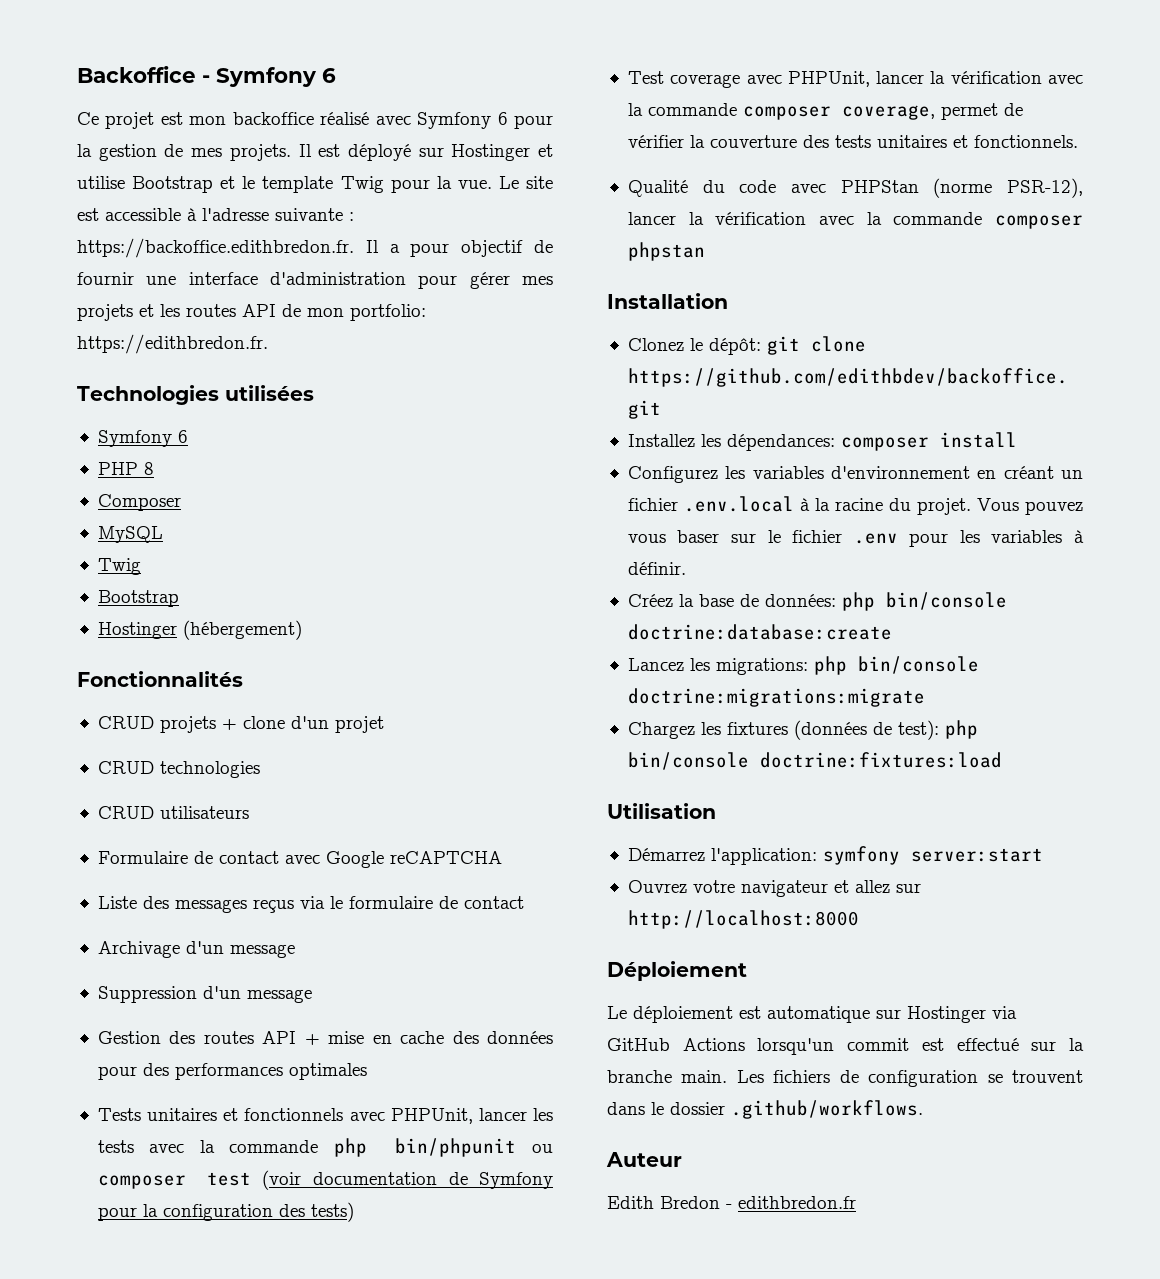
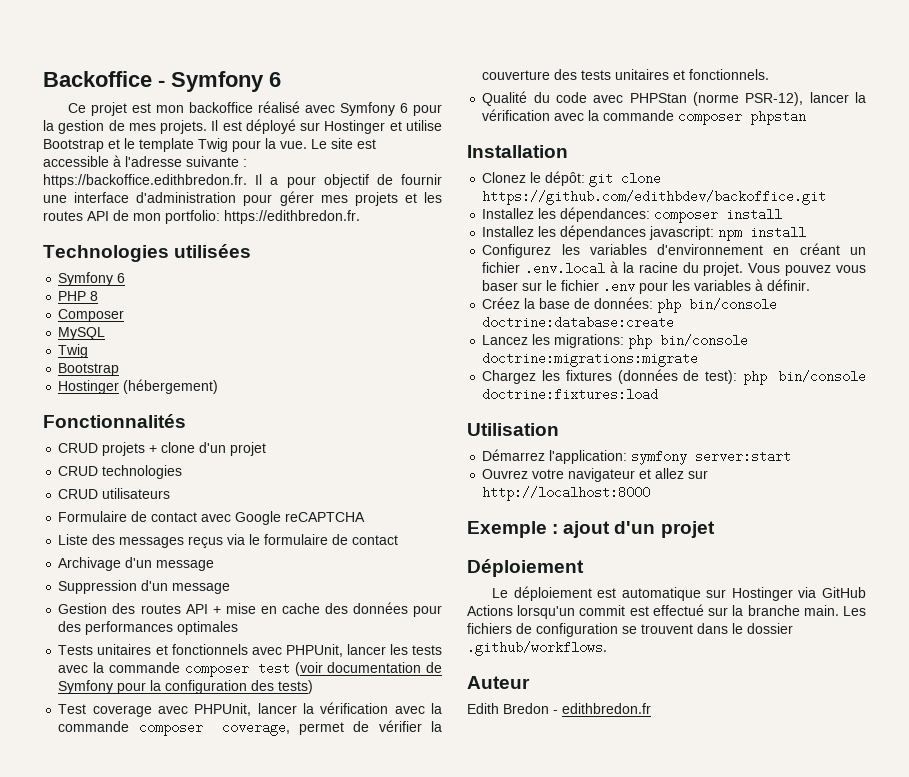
[334,1138,553,1157] php bin/phpunit ou -> (180, 667) none
(1017, 440) none -> [482,225,807,241] // Installez les dépendances javascript: npm install
(859, 919) none -> [467,521,715,538] // Exemple : ajout d'un projet

